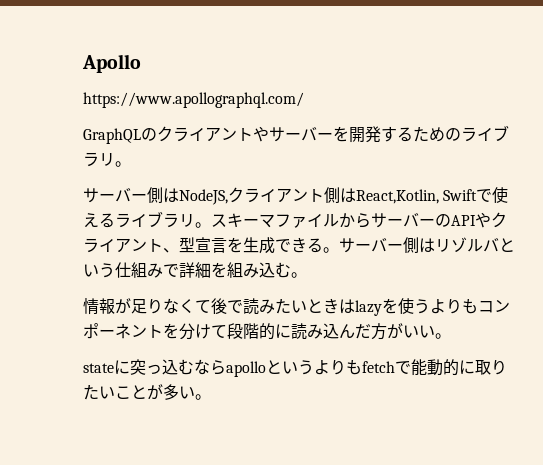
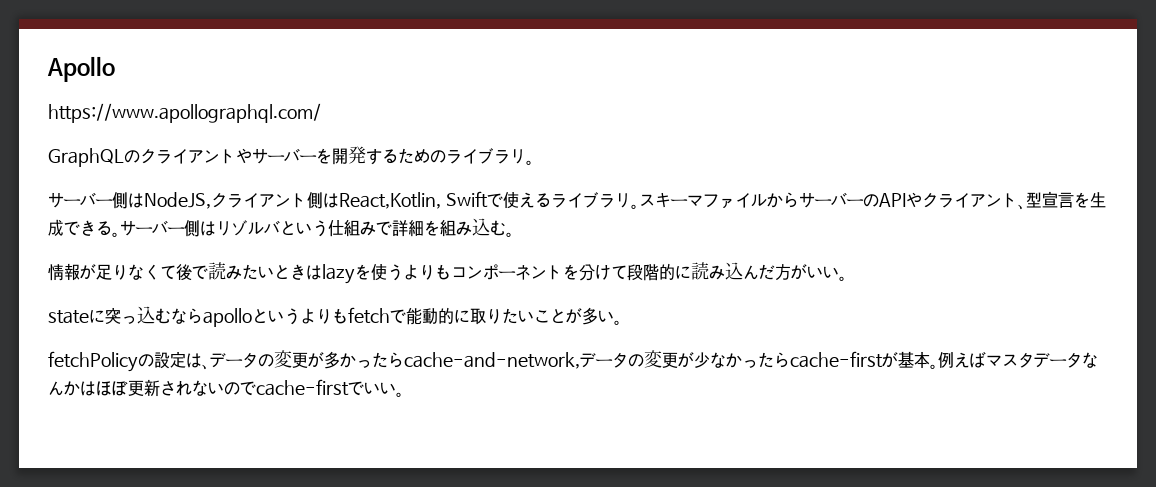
(211, 397) none -> [48,350,1098,372] [48,379,404,397] // fetchPolicyの設定は、データの変更が多かったらcache-and-network,データの変更が少なかったらcache-firstが基本。例えばマスタデータなんかはほぼ更新されないのでcache-firstでいい。

